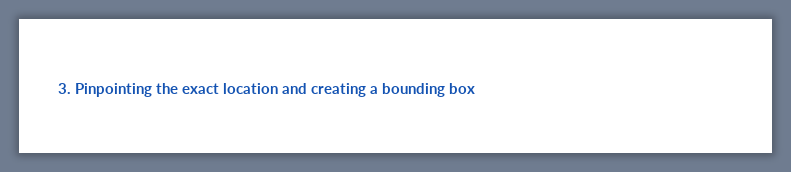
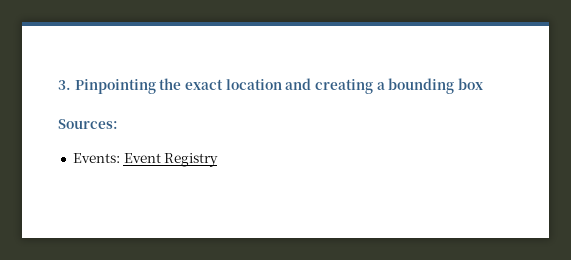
(476, 88) none -> [58,119,118,129] [72,153,219,167] // Sources: // Events: Event Registry

